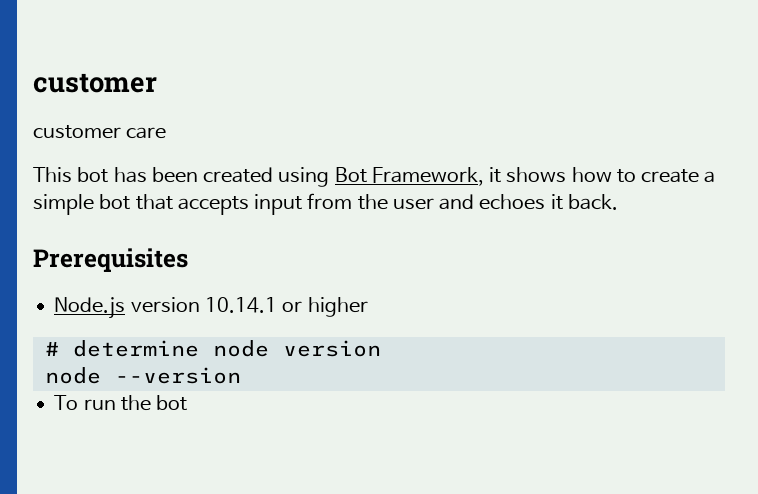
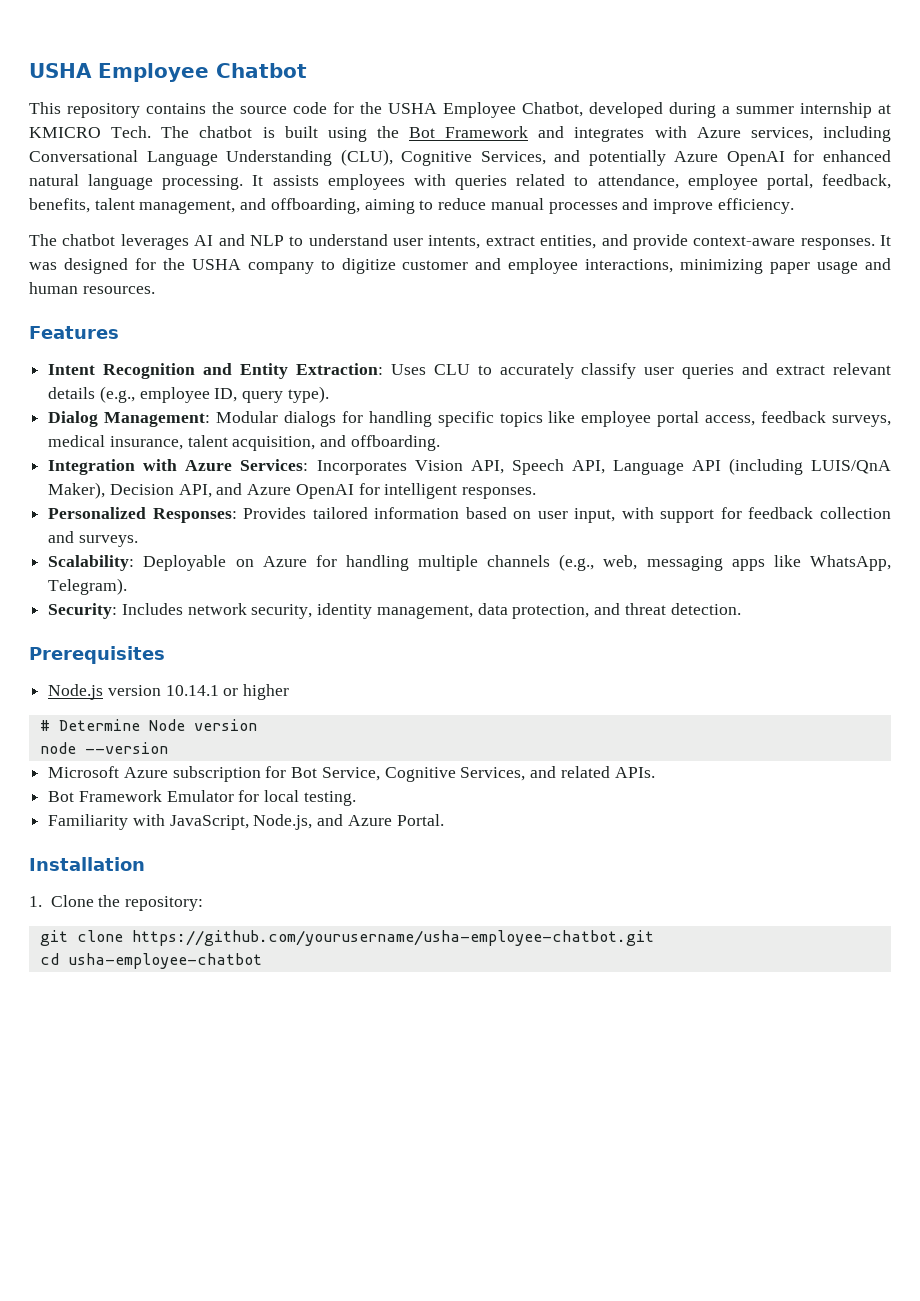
[33,73,157,93] [33,125,167,139] [33,167,716,187] [33,193,618,215] customer // customer care // This bot has been created using Bot Framework, it shows how to create a simple bot that accepts input from the user and echoes it back. -> [29,63,307,82] [29,102,891,118] [29,126,891,142] [29,149,891,166] [29,174,892,190] [29,198,794,214] [29,234,891,250] [29,258,891,274] [29,282,155,294] [29,326,119,339] [48,363,892,379] [48,386,329,403] [48,411,892,427] [48,435,440,451] [48,458,891,475] [48,482,537,499] [48,507,891,523] [48,531,138,547] [48,554,891,571] [48,578,128,595] [48,603,741,619] USHA Employee Chatbot // This repository contains the source code for the USHA Employee Chatbot, developed during a summer internship at KMICRO Tech. The chatbot is built using the Bot Framework and integrates with Azure services, including Conversational Language Understanding (CLU), Cognitive Services, and potentially Azure OpenAI for enhanced natural language processing. It assists employees with queries related to attendance, employee portal, feedback, benefits, talent management, and offboarding, aiming to reduce manual processes and improve efficiency. // The chatbot leverages AI and NLP to understand user intents, extract entities, and provide context-aware responses. It was designed for the USHA company to digitize customer and employee interactions, minimizing paper usage and human resources. // Features // Intent Recognition and Entity Extraction: Uses CLU to accurately classify user queries and extract relevant details (e.g., employee ID, query type). // Dialog Management: Modular dialogs for handling specific topics like employee portal access, feedback surveys, medical insurance, talent acquisition, and offboarding. // Integration with Azure Services: Incorporates Vision API, Speech API, Language API (including LUIS/QnA Maker), Decision API, and Azure OpenAI for intelligent responses. // Personalized Responses: Provides tailored information based on user input, with support for feedback collection and surveys. // Scalability: Deployable on Azure for handling multiple channels (e.g., web, messaging apps like WhatsApp, Telegram). // Security: Includes network security, identity management, data protection, and threat detection.
[72,340,269,357] determine node -> [58,719,185,731] Determine Node
[54,395,188,411] To run the bot -> [48,766,655,782] [48,790,356,806] [48,814,444,830] [29,857,145,871] [29,895,204,911] [39,930,654,946] [39,953,262,969] Microsoft Azure subscription for Bot Service, Cognitive Services, and related APIs. // Bot Framework Emulator for local testing. // Familiarity with JavaScript, Node.js, and Azure Portal. // Installation // 1. Clone the repository: // git clone https://github.com/yourusername/usha-employee-chatbot.git // cd usha-employee-chatbot

